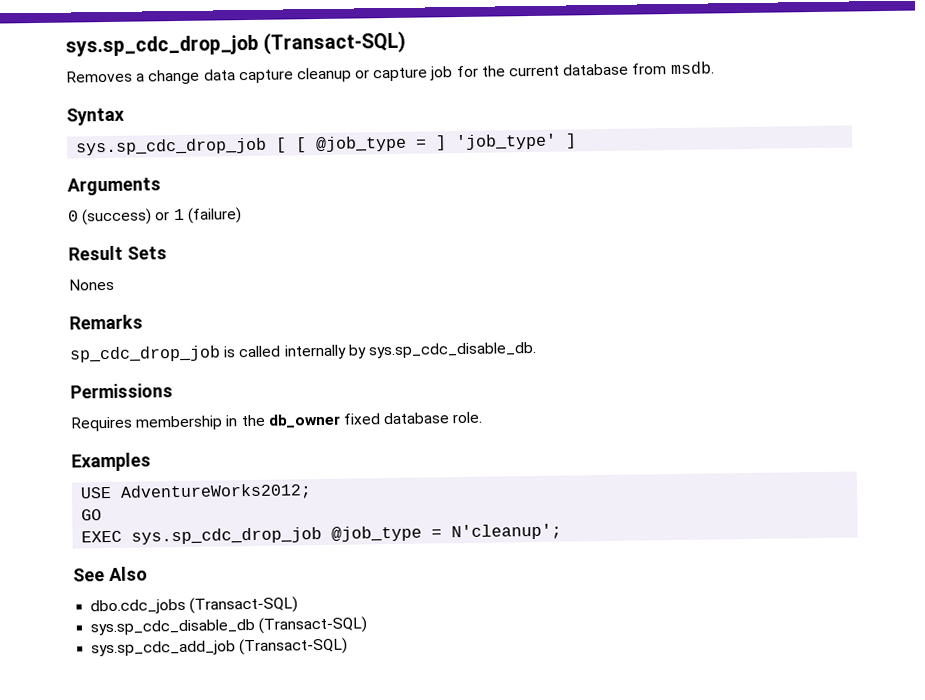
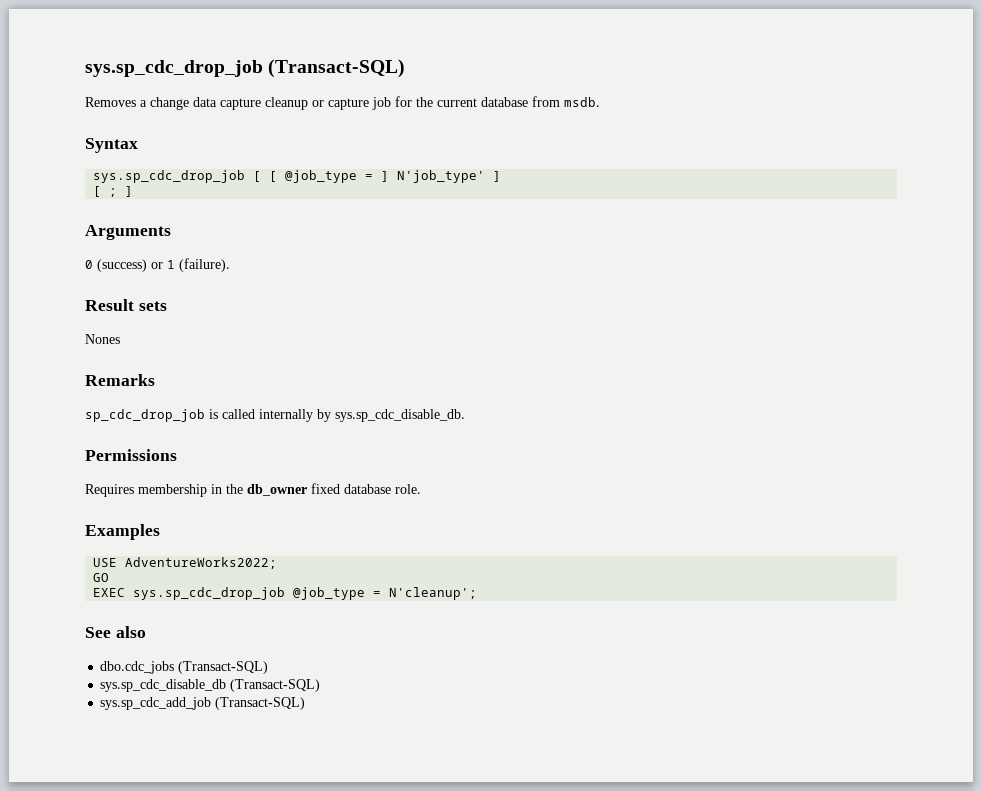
[455,133,558,151] 'job_type' -> [397,170,502,183] [93,186,118,197] N'job_type' ] // [ ;
[186,207,242,224] (failure) -> [179,258,230,272] (failure).
[126,246,167,260] Sets -> [138,301,167,311] sets
[120,483,313,501] AdventureWorks2012; -> [125,557,278,569] AdventureWorks2022;
[108,566,148,582] Also -> [115,626,146,638] also

